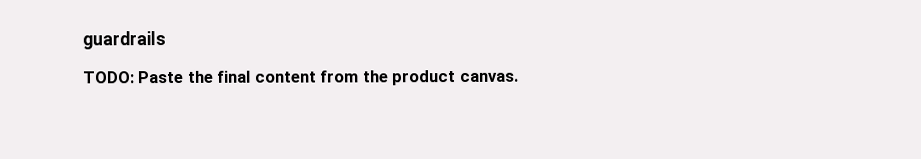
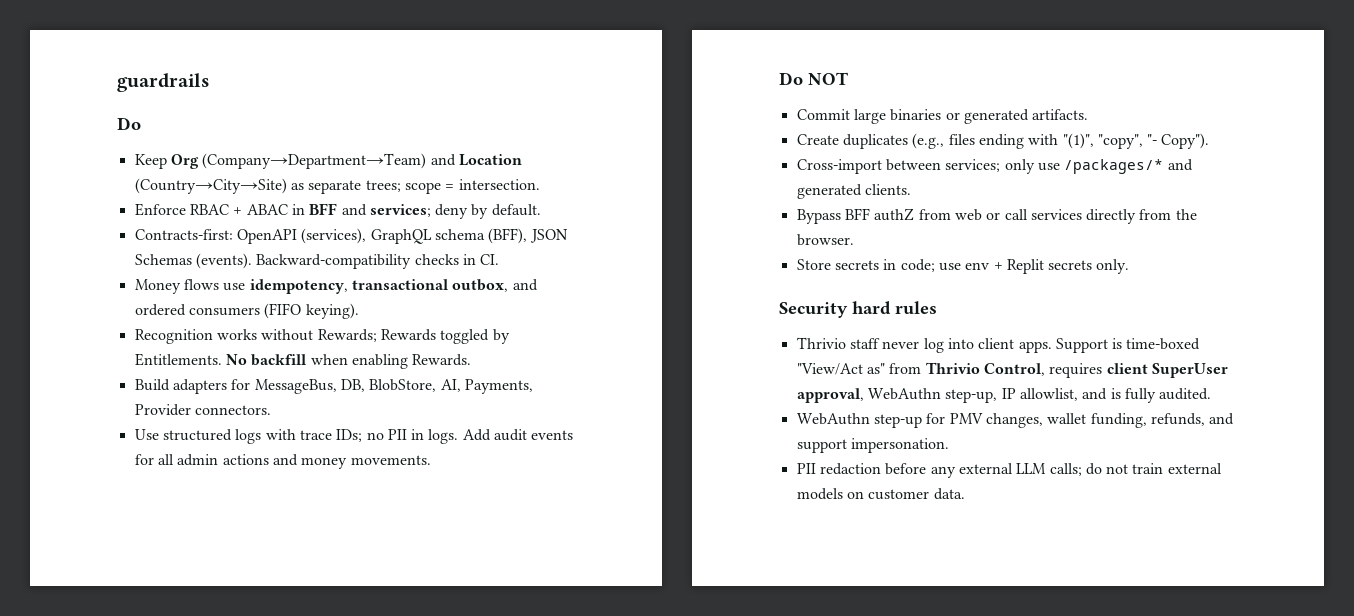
[82,70,519,86] TODO: Paste the final content from the product canvas. -> [117,117,141,130] [134,153,522,169] [134,178,540,194] [134,203,541,219] [134,228,568,244] [134,253,500,269] [134,279,538,294] [134,303,359,319] [134,329,510,344] [134,353,472,369] [134,379,533,394] [134,404,271,416] [134,429,574,444] [134,454,431,469] [779,72,848,85] [796,109,1089,124] [796,133,1210,149] [796,159,1193,174] [796,184,911,199] [796,208,1197,224] [796,234,854,246] [796,259,1130,274] [779,301,937,318] [796,337,1201,353] [796,362,1228,378] [796,388,1212,403] [796,413,1235,428] [796,438,949,453] [796,463,1222,478] [796,488,965,500] Do // Keep Org (Company→Department→Team) and Location (Country→City→Site) as separate trees; scope = intersection. // Enforce RBAC + ABAC in BFF and services; deny by default. // Contracts-first: OpenAPI (services), GraphQL schema (BFF), JSON Schemas (events). Backward-compatibility checks in CI. // Money flows use idempotency, transactional outbox, and ordered consumers (FIFO keying). // Recognition works without Rewards; Rewards toggled by Entitlements. No backfill when enabling Rewards. // Build adapters for MessageBus, DB, BlobStore, AI, Payments, Provider connectors. // Use structured logs with trace IDs; no PII in logs. Add audit events for all admin actions and money movements. // Do NOT // Commit large binaries or generated artifacts. // Create duplicates (e.g., files ending with "(1)", "copy", "- Copy"). // Cross-import between services; only use /packages/* and generated clients. // Bypass BFF authZ from web or call services directly from the browser. // Store secrets in code; use env + Replit secrets only. // Security hard rules // Thrivio staff never log into client apps. Support is time-boxed "View/Act as" from Thrivio Control, requires client SuperUser approval, WebAuthn step-up, IP allowlist, and is fully audited. // WebAuthn step-up for PMV changes, wallet funding, refunds, and support impersonation. // PII redaction before any external LLM calls; do not train external models on customer data.

